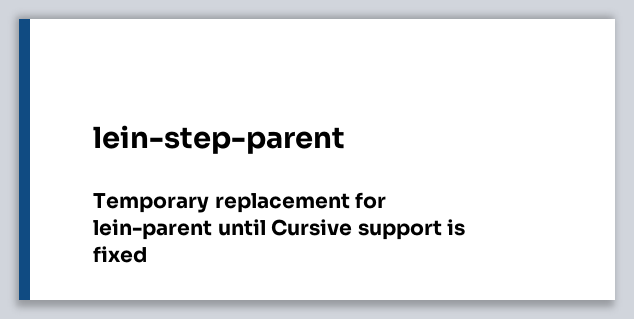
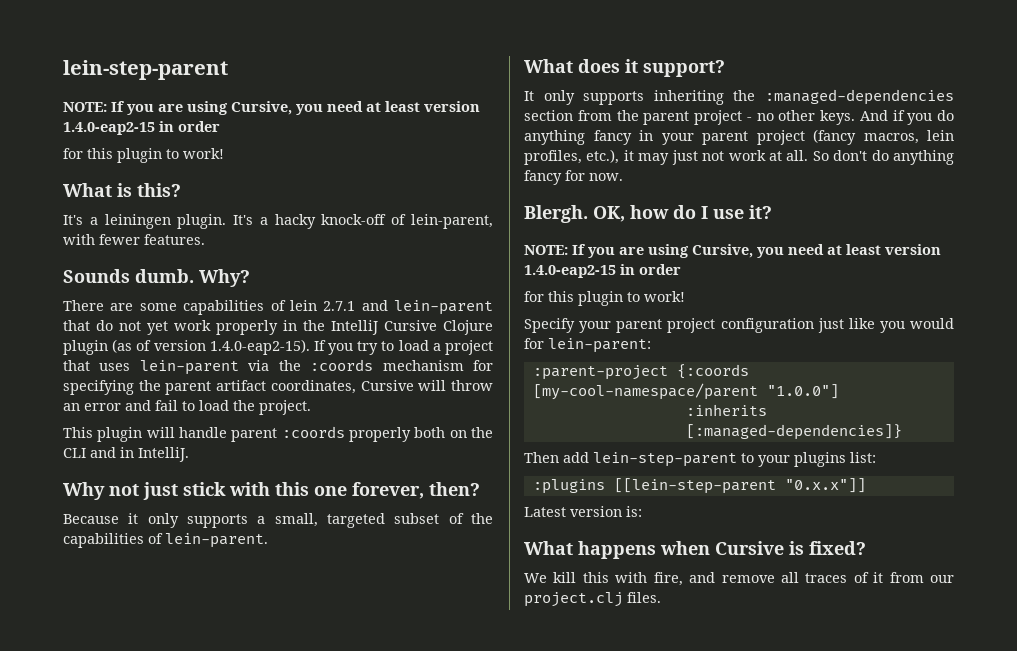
[93,192,387,213] [93,219,466,240] [93,246,147,263] Temporary replacement for lein-parent until Cursive support is fixed -> [63,101,480,115] [63,121,220,135] [63,148,224,163] [63,183,181,197] [63,214,493,229] [63,234,205,245] [63,269,250,287] [63,300,493,315] [63,320,493,335] [63,339,494,355] [63,359,493,375] [63,380,494,395] [63,400,311,415] [63,426,493,442] [63,447,189,462] [63,482,480,500] [63,513,493,528] [63,533,268,548] [524,59,725,77] [524,89,954,105] [524,110,954,125] [524,129,954,145] [524,149,954,165] [524,170,623,185] [524,205,772,223] [524,244,941,258] [524,264,681,278] [524,291,685,306] [524,318,954,333] [524,338,651,353] [532,364,749,380] [532,383,839,400] [685,404,767,416] [685,424,902,440] [524,452,876,467] [532,478,866,494] [524,506,642,517] [524,541,866,559] [524,572,954,586] [524,592,661,607] NOTE: If you are using Cursive, you need at least version 1.4.0-eap2-15 in order // for this plugin to work! // What is this? // It's a leiningen plugin. It's a hacky knock-off of lein-parent, with fewer features. // Sounds dumb. Why? // There are some capabilities of lein 2.7.1 and lein-parent that do not yet work properly in the IntelliJ Cursive Clojure plugin (as of version 1.4.0-eap2-15). If you try to load a project that uses lein-parent via the :coords mechanism for specifying the parent artifact coordinates, Cursive will throw an error and fail to load the project. // This plugin will handle parent :coords properly both on the CLI and in IntelliJ. // Why not just stick with this one forever, then? // Because it only supports a small, targeted subset of the capabilities of lein-parent. // What does it support? // It only supports inheriting the :managed-dependencies section from the parent project - no other keys. And if you do anything fancy in your parent project (fancy macros, lein profiles, etc.), it may just not work at all. So don't do anything fancy for now. // Blergh. OK, how do I use it? // NOTE: If you are using Cursive, you need at least version 1.4.0-eap2-15 in order // for this plugin to work! // Specify your parent project configuration just like you would for lein-parent: // :parent-project {:coords [my-cool-namespace/parent "1.0.0"] // :inherits [:managed-dependencies]} // Then add lein-step-parent to your plugins list: // :plugins [[lein-step-parent "0.x.x"]] // Latest version is: // What happens when Cursive is fixed? // We kill this with fire, and remove all traces of it from our project.clj files.

